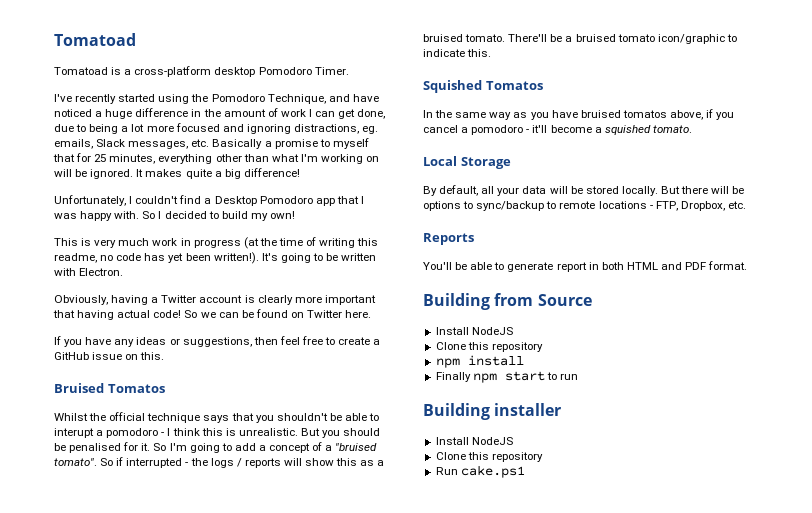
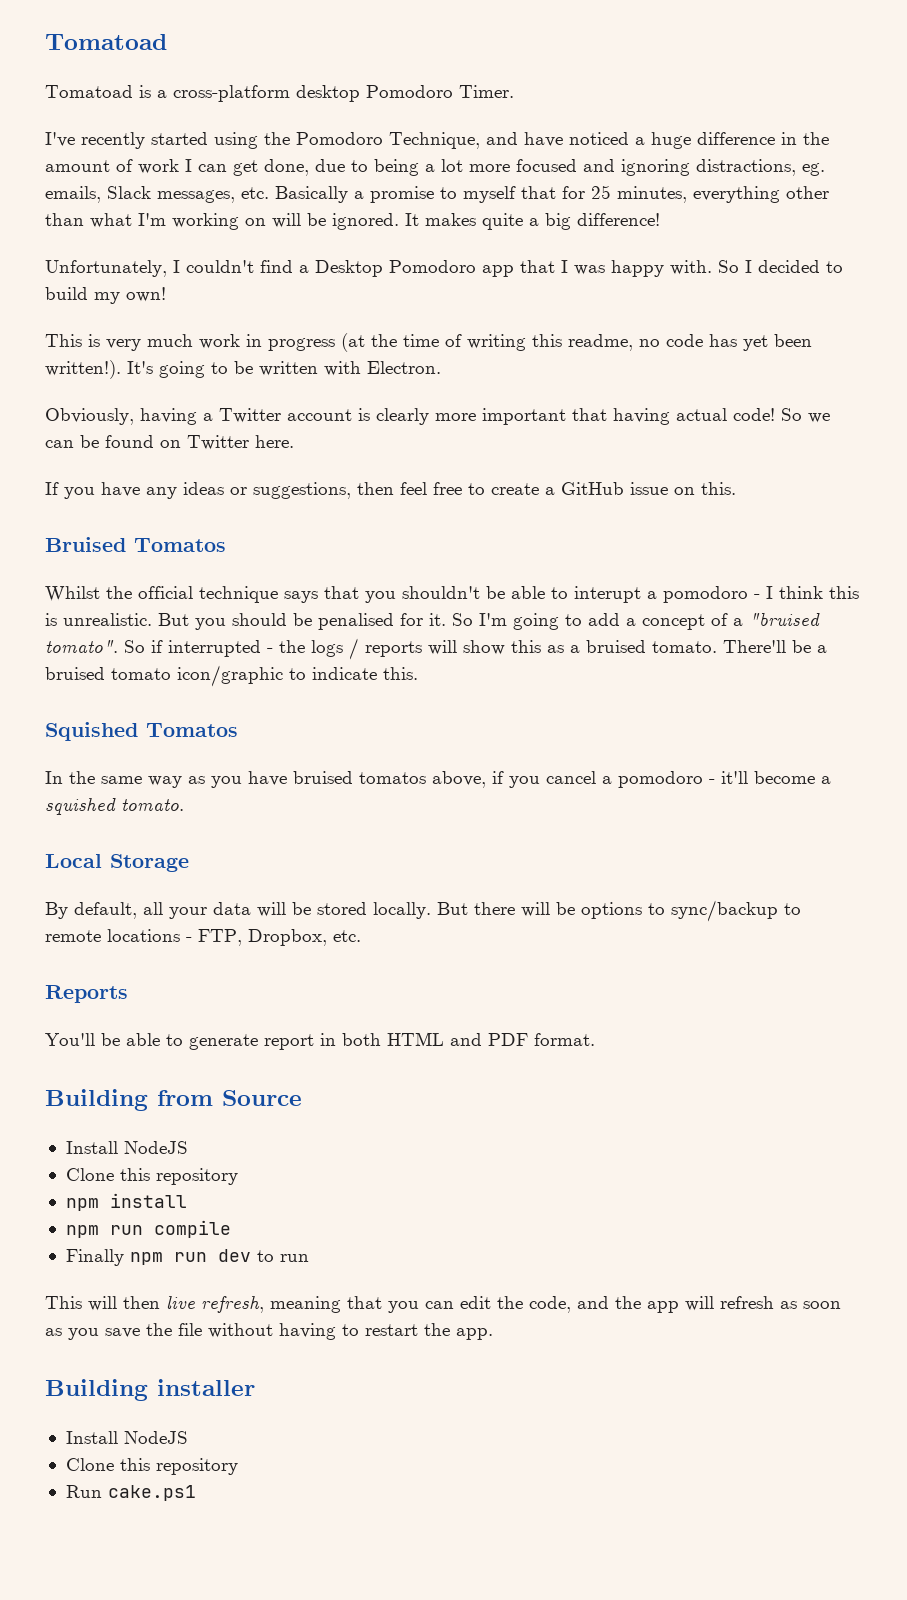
(524, 360) none -> [65,1220,231,1238] // npm run compile
[504,371,545,381] start -> [173,1249,251,1262] run dev
(578, 376) none -> [45,1296,841,1313] [45,1323,493,1340] // This will then live refresh, meaning that you can edit the code, and the app will refresh as soon as you save the file without having to restart the app.

